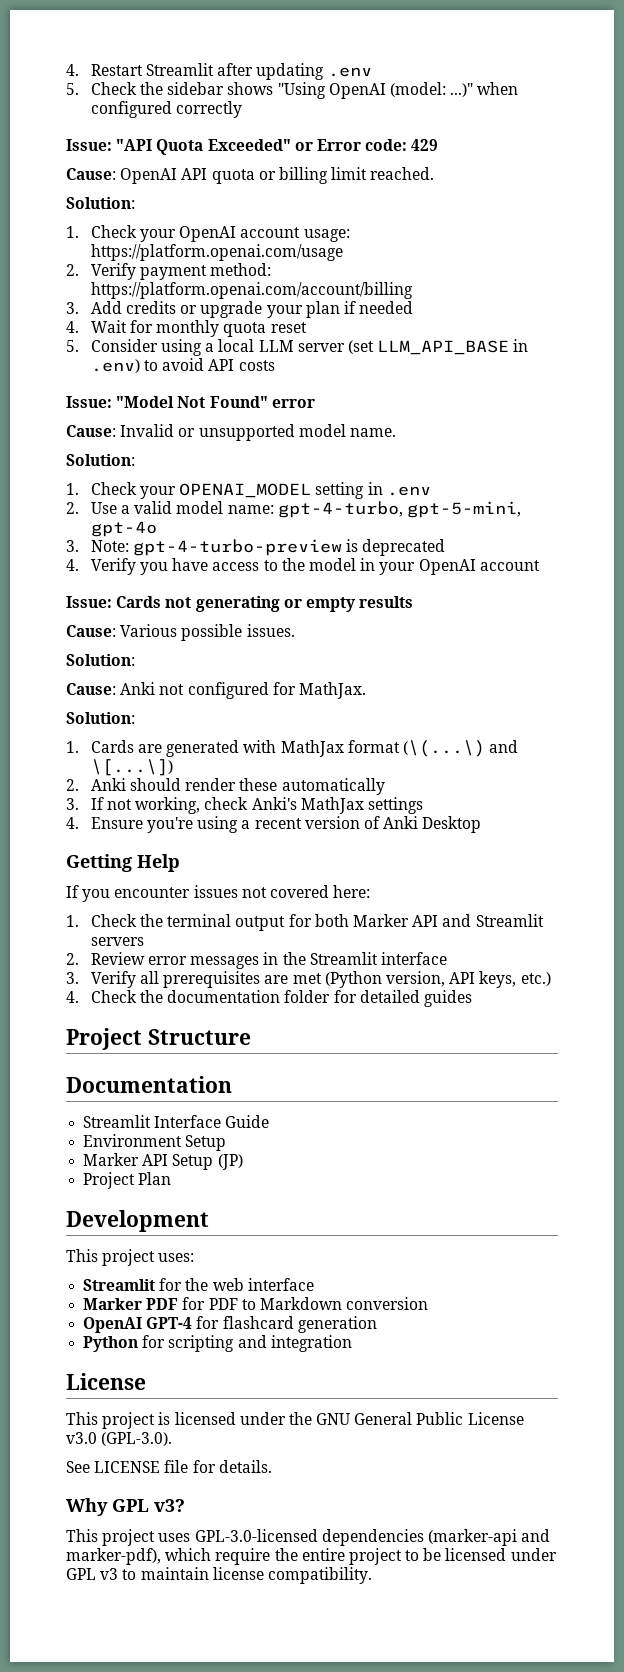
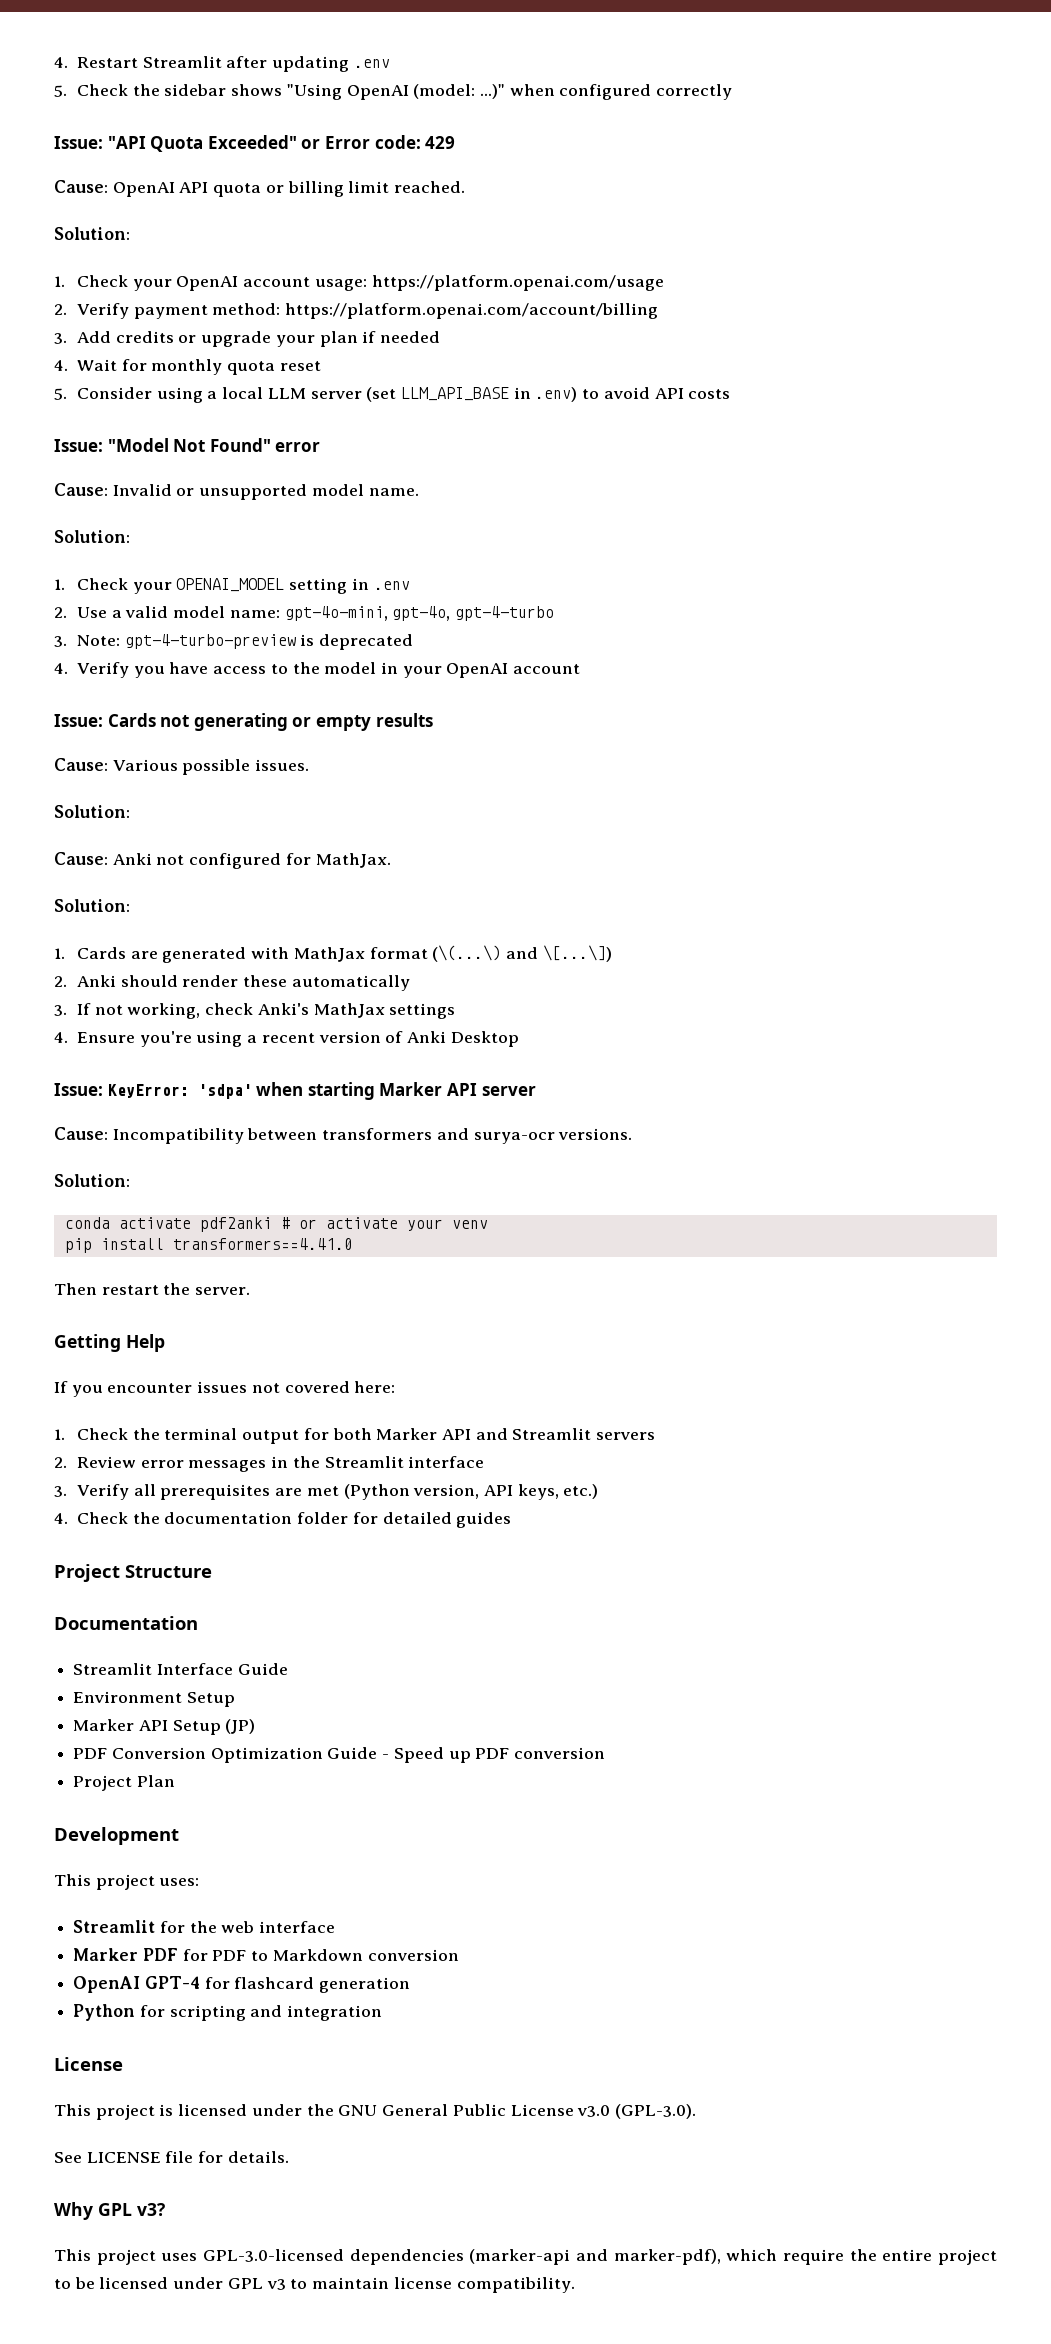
[277,501,522,518] [90,521,157,537] gpt-4-turbo, gpt-5-mini, gpt-4o -> [284,606,554,621] gpt-4o-mini, gpt-4o, gpt-4-turbo
(482, 824) none -> [54,1082,536,1100] [54,1127,633,1144] [54,1174,130,1187] [64,1217,488,1232] [64,1238,353,1253] [54,1283,251,1295] // Issue: KeyError: 'sdpa' when starting Marker API server // Cause: Incompatibility between transformers and surya-ocr versions. // Solution: // conda activate pdf2anki # or activate your venv // pip install transformers==4.41.0 // Then restart the server.
(243, 1162) none -> [73,1747,606,1763] // PDF Conversion Optimization Guide - Speed up PDF conversion

